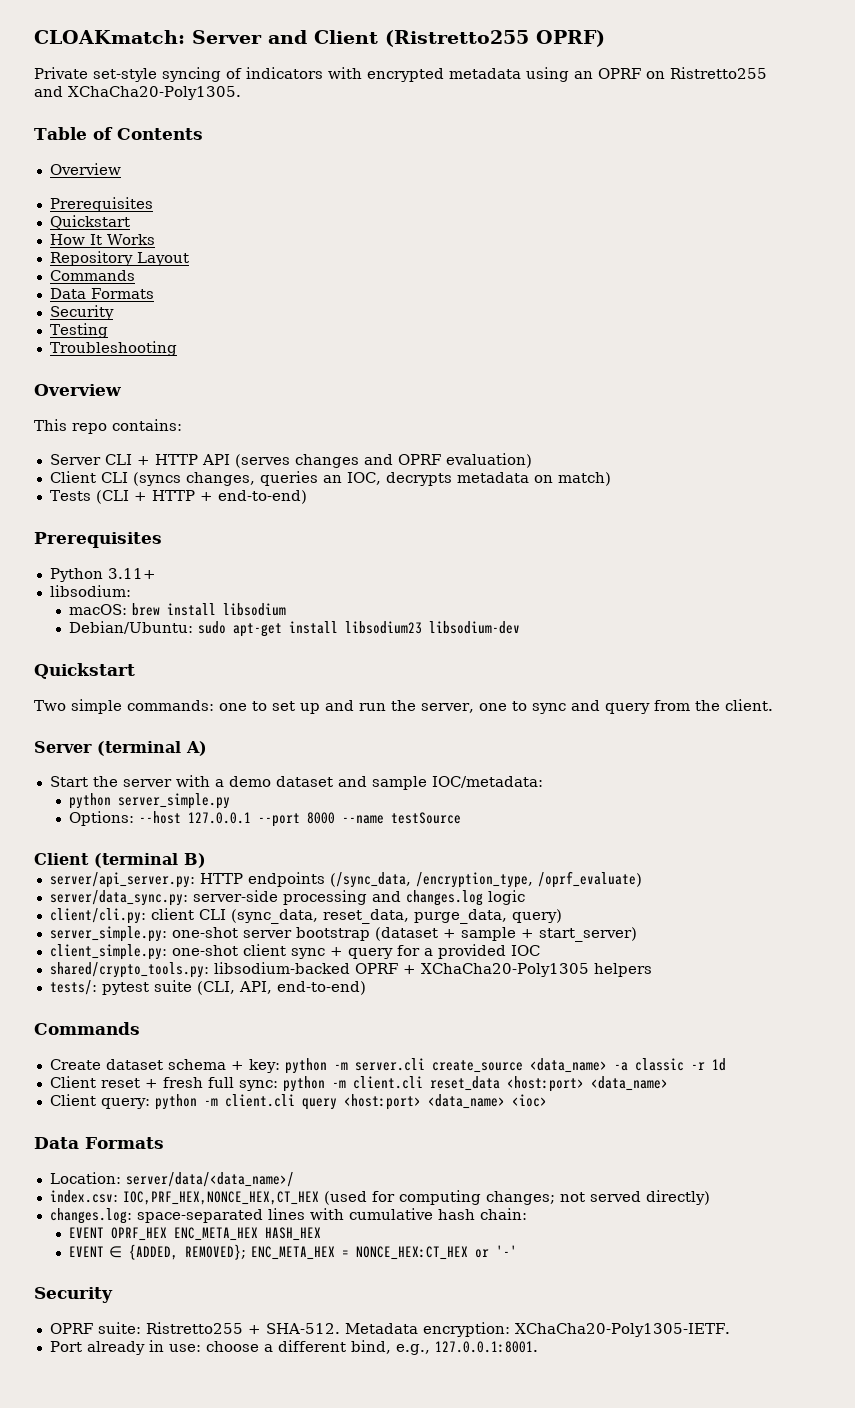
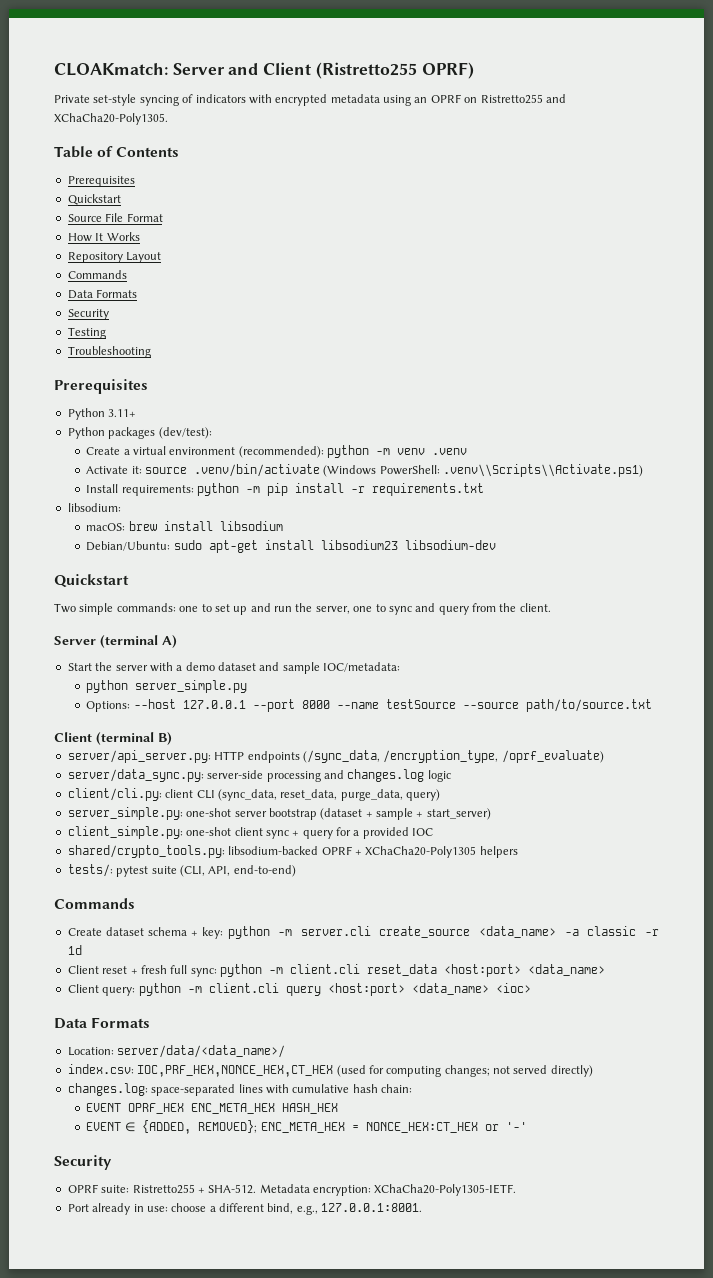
[49,163,121,175] // Overview -> (180, 152) none
(130, 222) none -> [67,213,163,222] // Source File Format
[34,384,121,396] [34,419,182,434] [49,453,532,468] [49,471,611,486] [49,490,307,504] [34,532,162,548] [49,568,156,582] Overview // This repo contains: // Server CLI + HTTP API (serves changes and OPRF evaluation) // Client CLI (syncs changes, queries an IOC, decrypts metadata on match) // Tests (CLI + HTTP + end-to-end) // Prerequisites // Python 3.11+ -> [54,379,148,394] [67,408,137,420] [67,427,212,439] [86,445,468,458] [86,464,644,477] [86,483,484,496] Prerequisites // Python 3.11+ // Python packages (dev/test): // Create a virtual environment (recommended): python -m venv .venv // Activate it: source .venv/bin/activate (Windows PowerShell: .venv\\Scripts\\Activate.ps1) // Install requirements: python -m pip install -r requirements.txt
(461, 818) none -> [462,699,652,712] --source path/to/source.txt

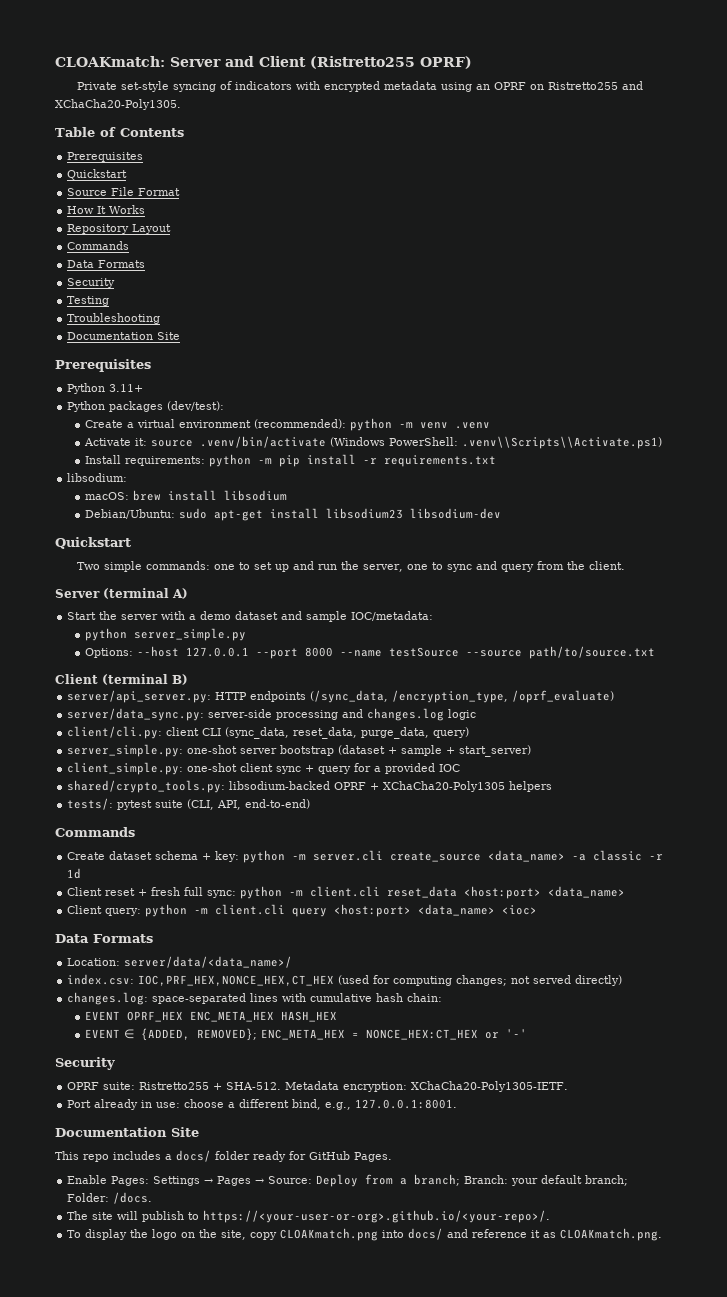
(151, 352) none -> [67,332,181,340] // Documentation Site
(423, 1207) none -> [55,1127,199,1137] [55,1150,392,1162] [67,1174,629,1187] [67,1192,153,1204] [67,1210,551,1223] [67,1228,663,1241] // Documentation Site // This repo includes a docs/ folder ready for GitHub Pages. // Enable Pages: Settings → Pages → Source: Deploy from a branch; Branch: your default branch; Folder: /docs. // The site will publish to https://<your-user-or-org>.github.io/<your-repo>/. // To display the logo on the site, copy CLOAKmatch.png into docs/ and reference it as CLOAKmatch.png.

